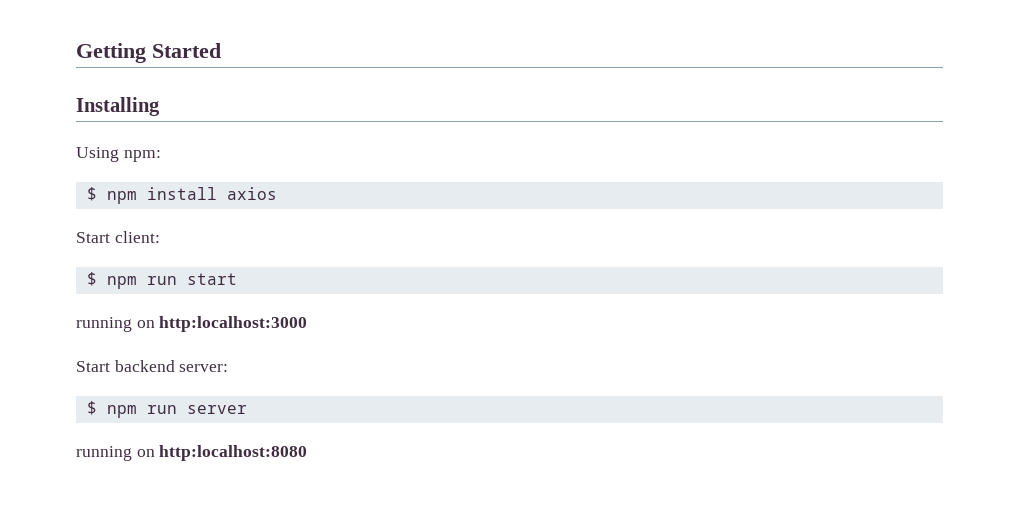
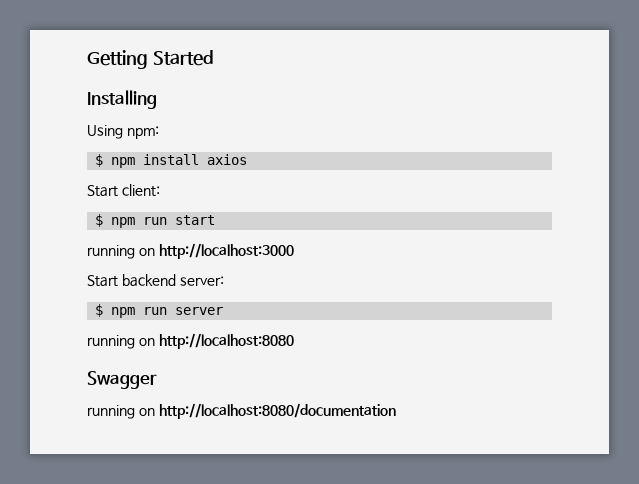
[159,316,308,332] http:localhost:3000 -> [158,243,294,259] http://localhost:3000
[159,445,308,461] http:localhost:8080 -> [158,333,294,349] [87,371,157,389] [87,403,396,419] http://localhost:8080 // Swagger // running on http://localhost:8080/documentation

